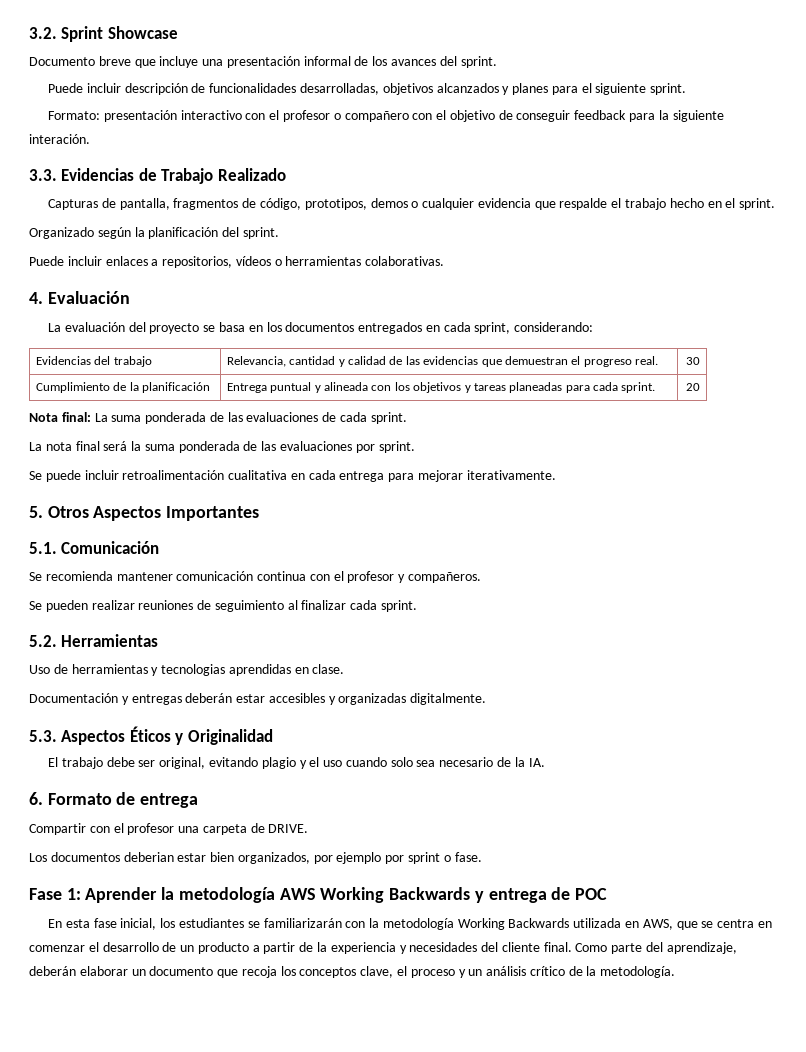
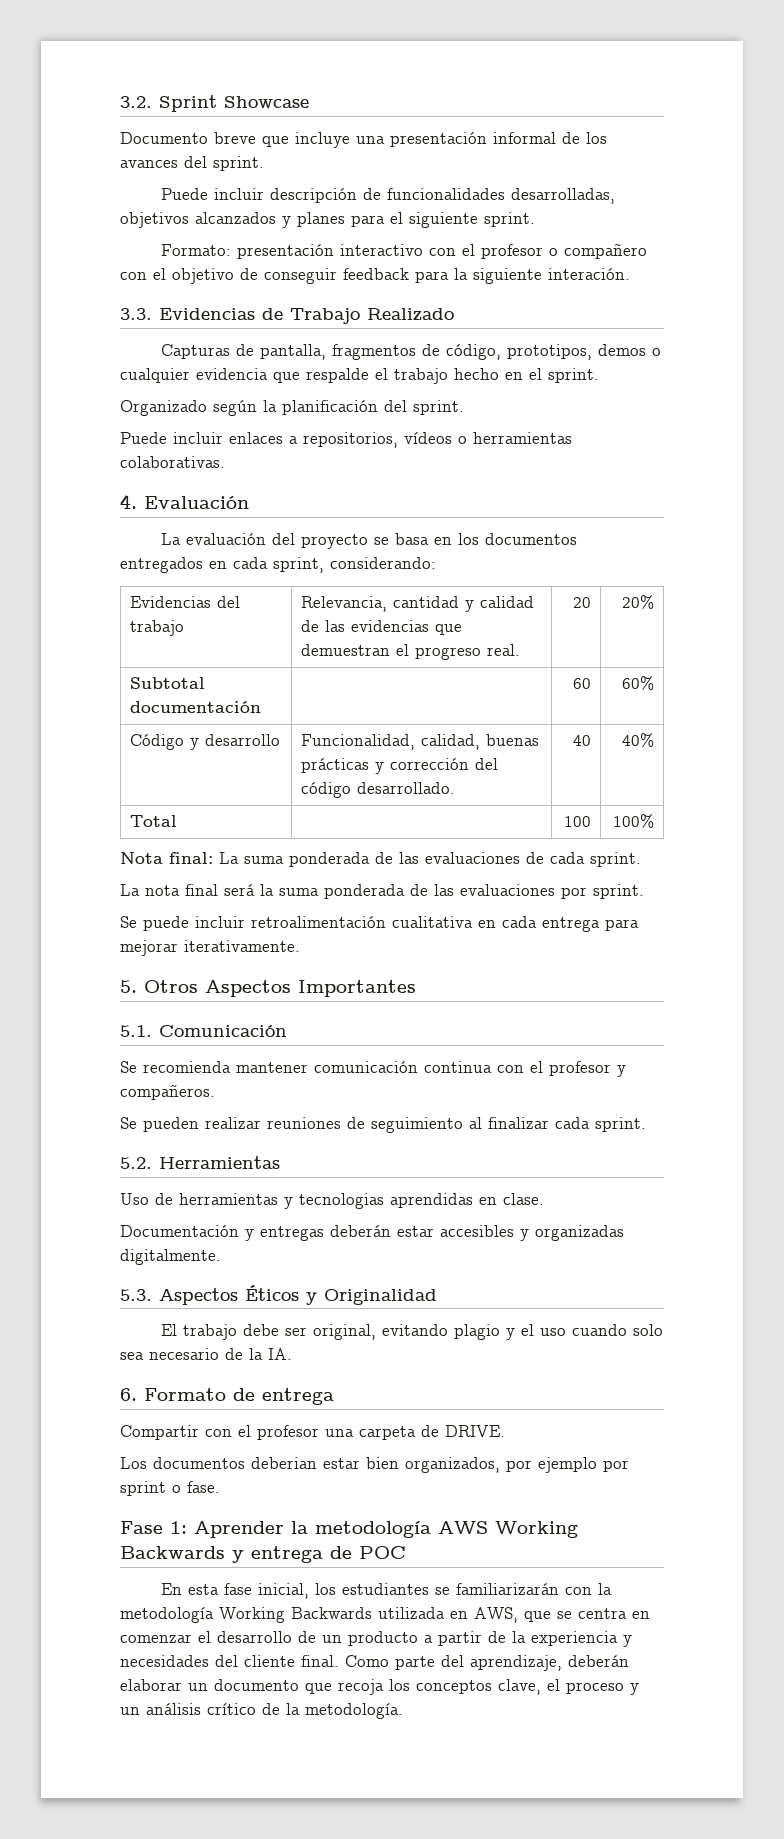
[686,357,701,365] [35,382,211,393] [226,382,656,393] [686,383,701,391] 30 // Cumplimiento de la planificación | Entrega puntual y alineada con los objetivos y tareas planeadas para cada sprint. | 20 -> [572,597,591,608] [621,595,654,609] [130,677,206,689] [130,701,262,713] [572,678,591,689] [621,676,654,690] [130,734,281,750] [301,734,540,750] [301,758,499,774] [301,782,456,798] [572,735,591,746] [621,733,654,747] [130,815,178,827] [563,816,591,827] [612,814,654,828] 20 | 20% // Subtotal documentación | | 60 | 60% // Código y desarrollo | Funcionalidad, calidad, buenas prácticas y corrección del código desarrollado. | 40 | 40% // Total | | 100 | 100%

